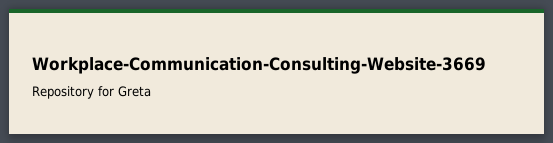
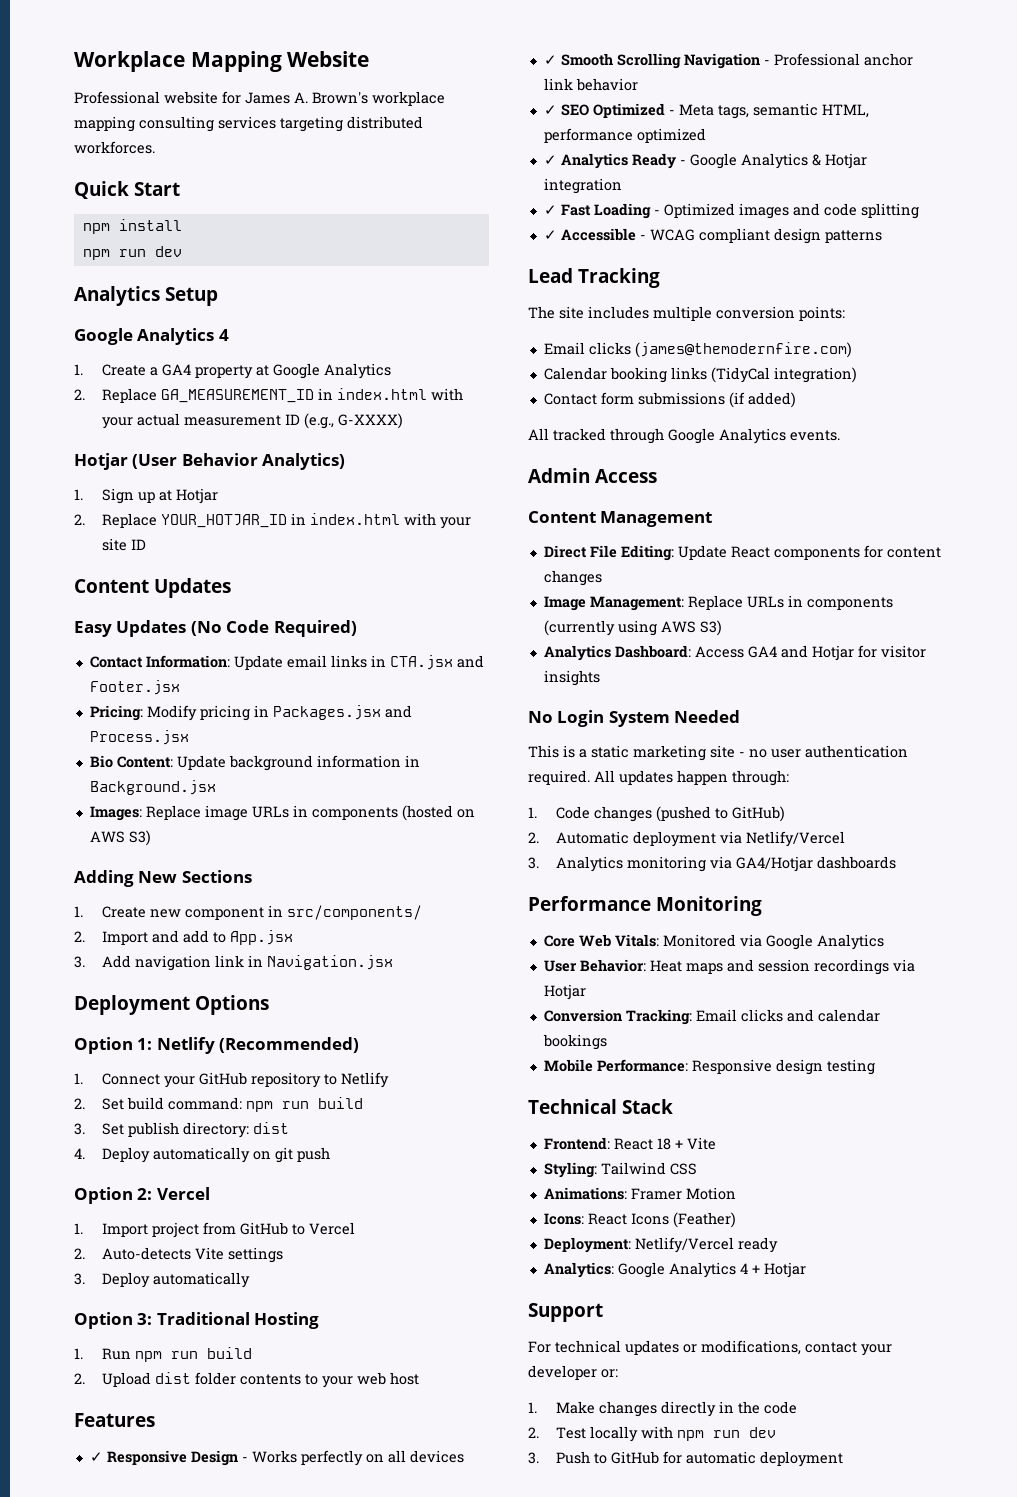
[32,57,486,74] [32,86,151,99] Workplace-Communication-Consulting-Website-3669 // Repository for Greta -> [74,51,370,72] [74,91,445,106] [74,116,423,132] [74,141,155,154] [74,181,180,199] [82,219,182,234] [82,246,182,260] [74,286,218,306] [74,328,229,345] [74,363,391,379] [74,388,463,403] [101,413,403,429] [74,453,346,470] [74,488,218,504] [74,513,471,529] [101,538,146,551] [74,578,231,598] [74,620,357,637] [89,655,484,670] [89,680,180,695] [89,705,412,721] [89,730,189,745] [89,755,420,771] [89,780,216,795] [89,805,475,821] [89,830,151,846] [74,870,252,887] [74,905,422,920] [74,930,293,945] [74,955,393,971] [74,995,269,1015] [74,1037,360,1054] [74,1072,389,1088] [74,1097,363,1112] [74,1122,289,1138] [74,1147,330,1163] [74,1187,210,1204] [74,1222,355,1238] [74,1247,283,1263] [74,1272,250,1288] [74,1312,320,1329] [74,1347,252,1362] [74,1372,419,1388] [74,1413,155,1427] [89,1450,464,1466] [543,53,913,69] [543,78,638,91] [543,103,869,119] [543,128,706,143] [543,153,867,169] [543,178,622,194] [543,203,919,219] [543,228,882,244] [528,268,660,288] [528,306,845,321] [543,342,852,358] [543,367,857,383] [543,392,796,408] [528,428,840,444] [528,468,657,483] [528,511,713,527] [543,545,941,561] [543,570,602,586] [543,595,893,611] [543,620,722,636] [543,645,926,661] [543,670,600,686] [528,710,741,727] [528,745,908,761] [528,770,789,786] [528,806,785,822] [528,831,845,847] [528,856,896,872] [528,896,762,916] [543,934,884,950] [543,959,915,975] [543,984,586,1000] [543,1009,880,1025] [542,1034,607,1050] [543,1059,875,1075] [528,1099,673,1114] [543,1137,716,1150] [543,1162,697,1178] [543,1187,736,1200] [543,1212,736,1228] [543,1237,778,1253] [543,1262,806,1278] [528,1303,603,1322] [528,1340,892,1356] [528,1365,618,1380] [528,1401,797,1417] [528,1426,776,1442] [528,1451,843,1467] Workplace Mapping Website // Professional website for James A. Brown's workplace mapping consulting services targeting distributed workforces. // Quick Start // npm install // npm run dev // Analytics Setup // Google Analytics 4 // 1. Create a GA4 property at Google Analytics // 2. Replace GA_MEASUREMENT_ID in index.html with your actual measurement ID (e.g., G-XXXX) // Hotjar (User Behavior Analytics) // 1. Sign up at Hotjar // 2. Replace YOUR_HOTJAR_ID in index.html with your site ID // Content Updates // Easy Updates (No Code Required) // Contact Information: Update email links in CTA.jsx and Footer.jsx // Pricing: Modify pricing in Packages.jsx and Process.jsx // Bio Content: Update background information in Background.jsx // Images: Replace image URLs in components (hosted on AWS S3) // Adding New Sections // 1. Create new component in src/components/ // 2. Import and add to App.jsx // 3. Add navigation link in Navigation.jsx // Deployment Options // Option 1: Netlify (Recommended) // 1. Connect your GitHub repository to Netlify // 2. Set build command: npm run build // 3. Set publish directory: dist // 4. Deploy automatically on git push // Option 2: Vercel // 1. Import project from GitHub to Vercel // 2. Auto-detects Vite settings // 3. Deploy automatically // Option 3: Traditional Hosting // 1. Run npm run build // 2. Upload dist folder contents to your web host // Features // ✓ Responsive Design - Works perfectly on all devices // ✓ Smooth Scrolling Navigation - Professional anchor link behavior // ✓ SEO Optimized - Meta tags, semantic HTML, performance optimized // ✓ Analytics Ready - Google Analytics & Hotjar integration // ✓ Fast Loading - Optimized images and code splitting // ✓ Accessible - WCAG compliant design patterns // Lead Tracking // The site includes multiple conversion points: // Email clicks (james@themodernfire.com) // Calendar booking links (TidyCal integration) // Contact form submissions (if added) // All tracked through Google Analytics events. // Admin Access // Content Management // Direct File Editing: Update React components for content changes // Image Management: Replace URLs in components (currently using AWS S3) // Analytics Dashboard: Access GA4 and Hotjar for visitor insights // No Login System Needed // This is a static marketing site - no user authentication required. All updates happen through: // 1. Code changes (pushed to GitHub) // 2. Automatic deployment via Netlify/Vercel // 3. Analytics monitoring via GA4/Hotjar dashboards // Performance Monitoring // Core Web Vitals: Monitored via Google Analytics // User Behavior: Heat maps and session recordings via Hotjar // Conversion Tracking: Email clicks and calendar bookings // Mobile Performance: Responsive design testing // Technical Stack // Frontend: React 18 + Vite // Styling: Tailwind CSS // Animations: Framer Motion // Icons: React Icons (Feather) // Deployment: Netlify/Vercel ready // Analytics: Google Analytics 4 + Hotjar // Support // For technical updates or modifications, contact your developer or: // 1. Make changes directly in the code // 2. Test locally with npm run dev // 3. Push to GitHub for automatic deployment

